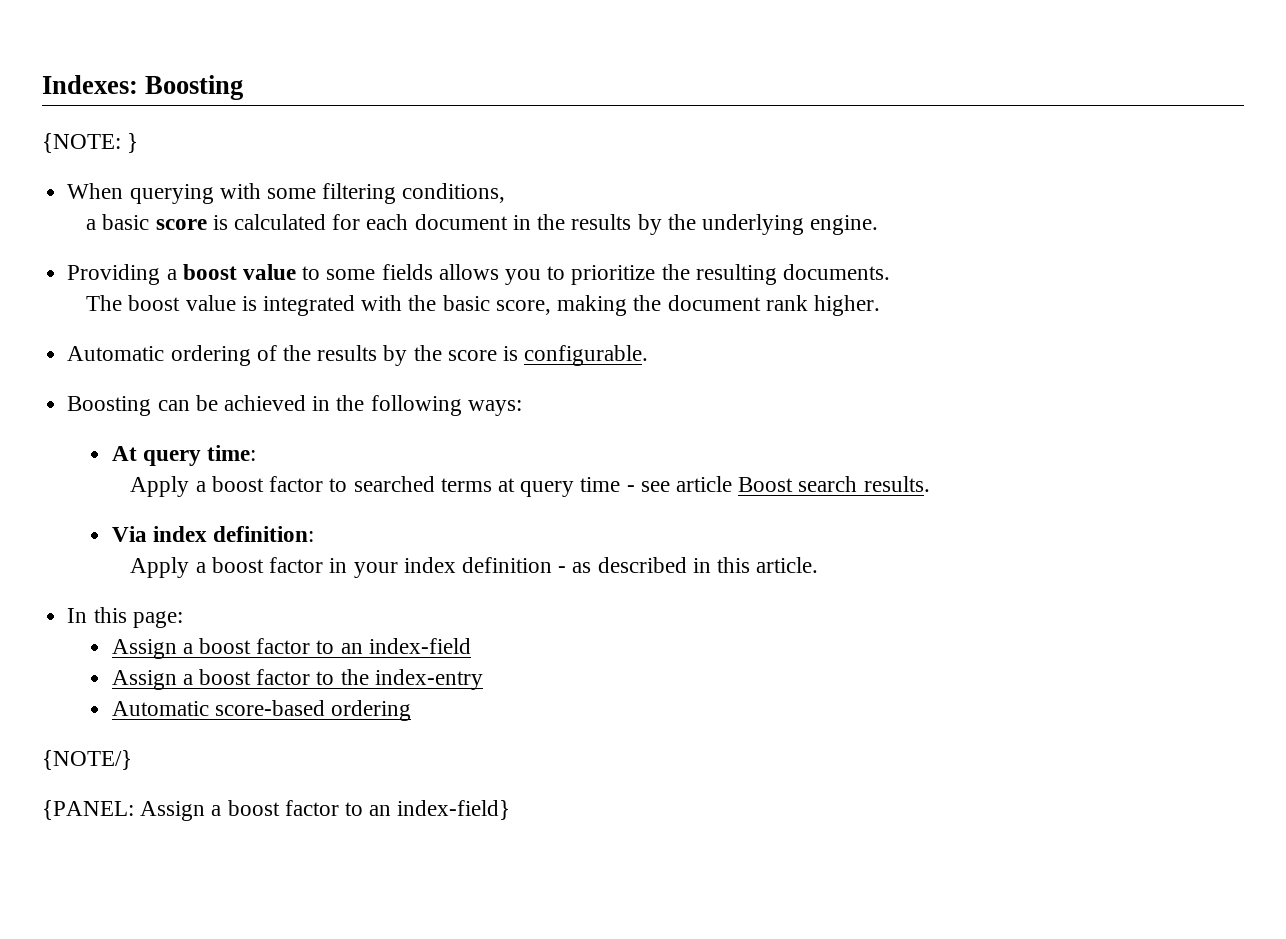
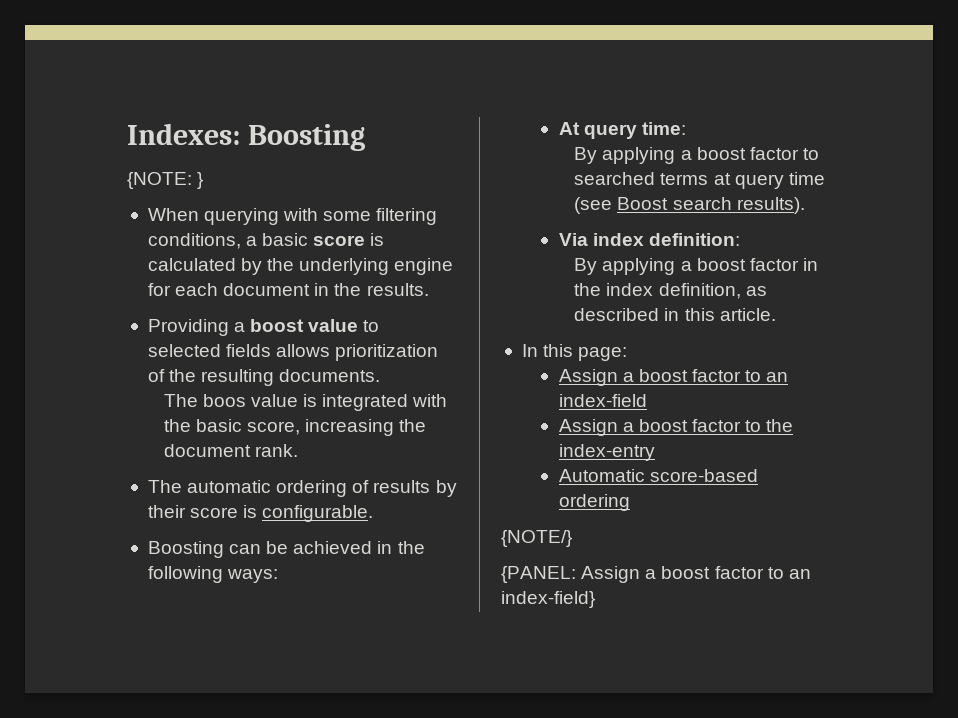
(506, 193) // -> (241, 241) none
(327, 222) none -> [241,258,454,275] by the underlying engine
[571,214,879,235] results by the underlying engine. -> [366,283,429,296] results.
[326,269,376,280] some -> [147,344,221,357] selected
[504,265,656,285] you to prioritize -> [335,344,439,361] [147,369,165,382] prioritization of
[128,295,181,311] boost -> [202,394,246,407] boos
[557,295,628,316] making -> [305,419,395,436] increasing
[765,295,880,316] [67,346,165,361] rank higher. // Automatic -> [254,444,298,457] [147,480,272,493] rank. // The automatic
[282,345,442,366] the results by the -> [373,480,457,497] [147,505,186,518] results by their
[130,476,190,497] Apply -> [574,147,676,164] By applying
[626,476,732,492] - see article -> [574,197,613,214] (see
[863,476,930,492] results. -> [736,197,805,214] results).
[130,557,190,578] Apply -> [574,258,676,275] By applying
[353,557,567,578] your index definition - -> [574,283,741,299] the index definition,

